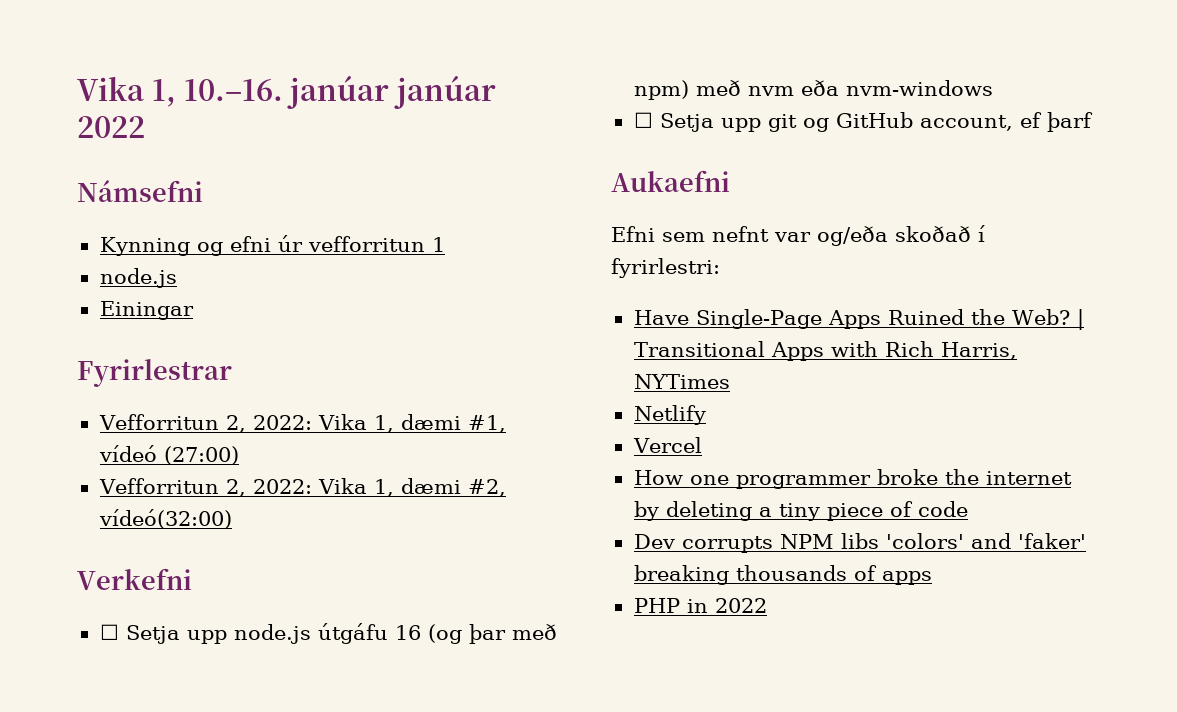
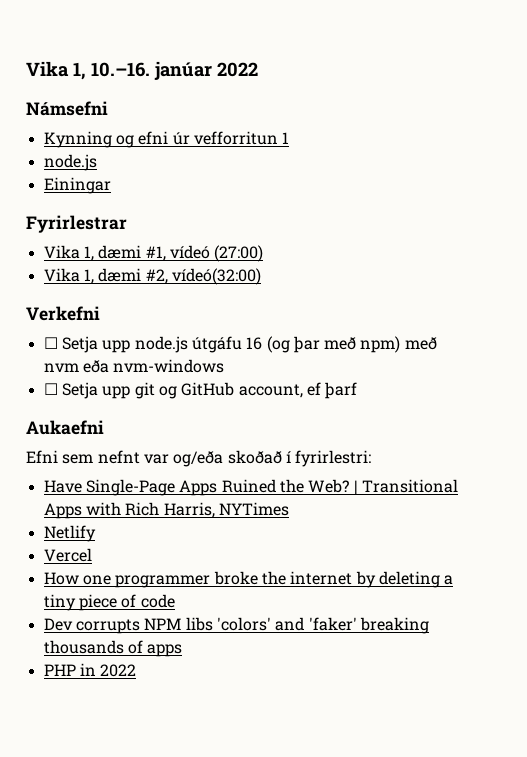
[394,76,497,109] janúar -> (212, 70) none
[98,414,312,433] Vefforritun 2, 2022: -> (127, 224) none
[98,478,312,497] Vefforritun 2, 2022: -> (264, 253) none

